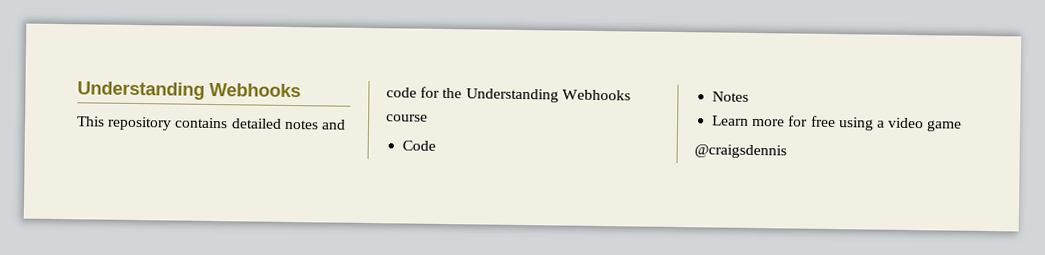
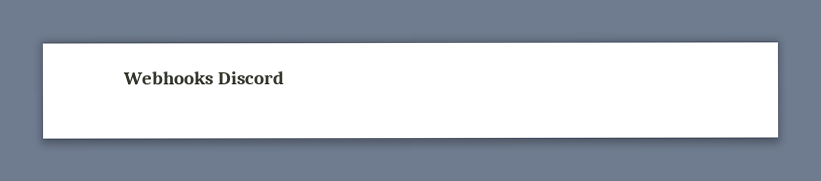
[77,81,301,100] [76,116,346,131] [386,86,631,103] [386,114,428,122] [402,140,437,151] [712,91,750,102] [712,115,963,132] [694,144,787,159] Understanding Webhooks // This repository contains detailed notes and code for the Understanding Webhooks course // Code // Notes // Learn more for free using a video game // @craigsdennis -> [122,71,285,85] Webhooks Discord

